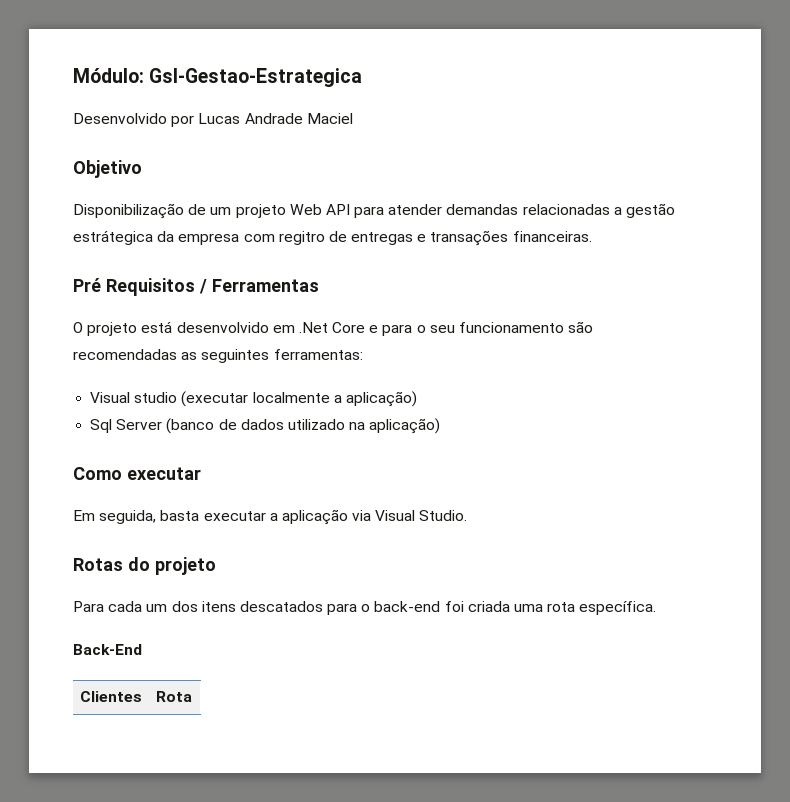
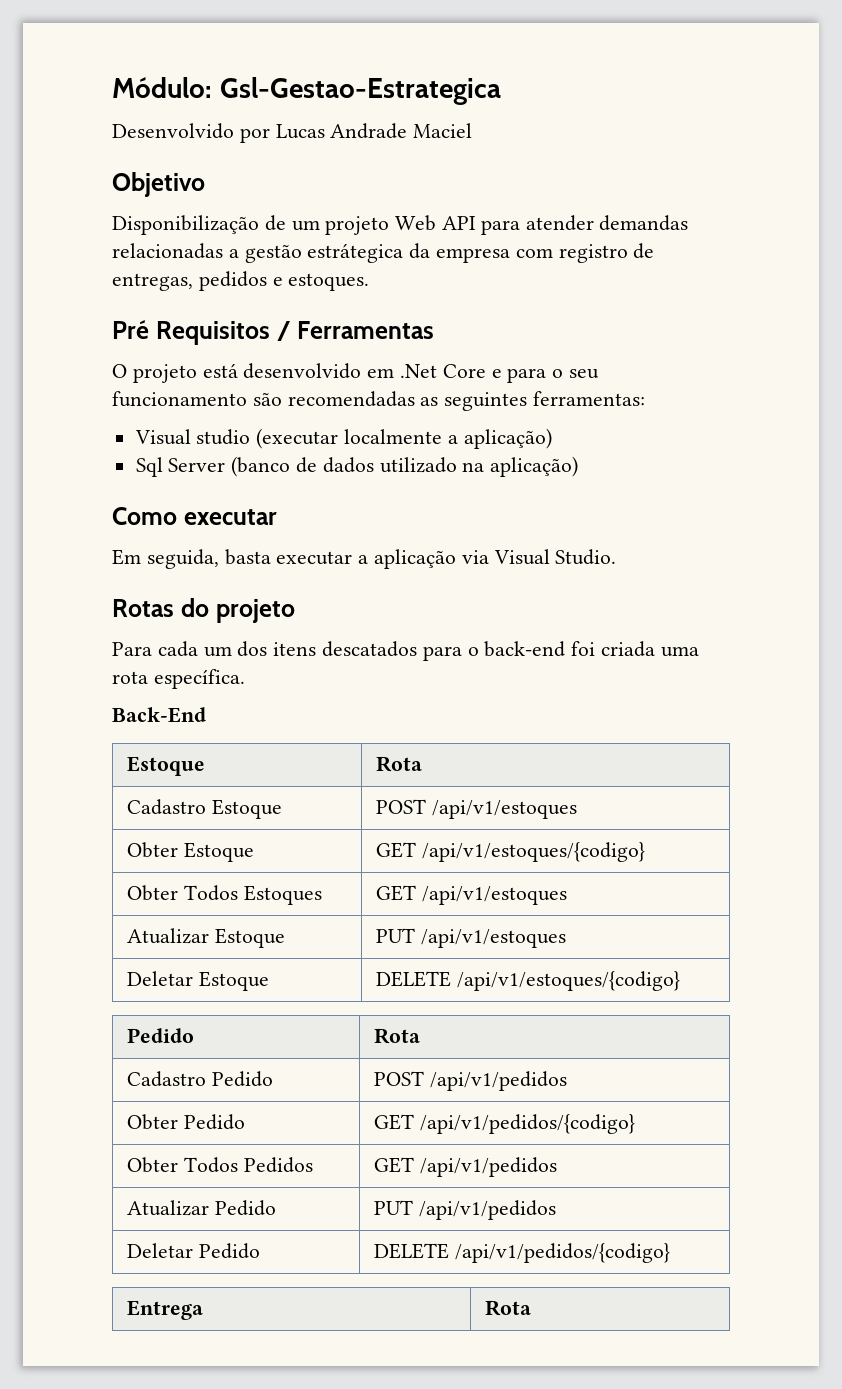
[278,230,592,246] regitro de entregas e transações financeiras. -> [558,243,655,263] [112,271,370,291] registro de entregas, pedidos e estoques.
[79,691,142,702] [155,691,192,702] Clientes | Rota -> [127,756,206,776] [376,756,423,772] [127,799,283,819] [376,799,578,819] [127,842,255,862] [376,842,646,862] [127,885,322,905] [376,885,568,905] [127,928,286,948] [376,928,567,948] [127,971,270,991] [376,971,681,991] [127,1028,195,1043] [374,1028,421,1044] [127,1071,274,1087] [374,1071,568,1091] [127,1114,246,1130] [374,1114,636,1134] [127,1157,313,1173] [374,1157,558,1177] [127,1200,277,1216] [374,1200,557,1220] [127,1243,261,1259] [374,1243,671,1263] [127,1300,204,1320] [485,1300,532,1316] Estoque | Rota // Cadastro Estoque | POST /api/v1/estoques // Obter Estoque | GET /api/v1/estoques/{codigo} // Obter Todos Estoques | GET /api/v1/estoques // Atualizar Estoque | PUT /api/v1/estoques // Deletar Estoque | DELETE /api/v1/estoques/{codigo} // Pedido | Rota // Cadastro Pedido | POST /api/v1/pedidos // Obter Pedido | GET /api/v1/pedidos/{codigo} // Obter Todos Pedidos | GET /api/v1/pedidos // Atualizar Pedido | PUT /api/v1/pedidos // Deletar Pedido | DELETE /api/v1/pedidos/{codigo} // Entrega | Rota

